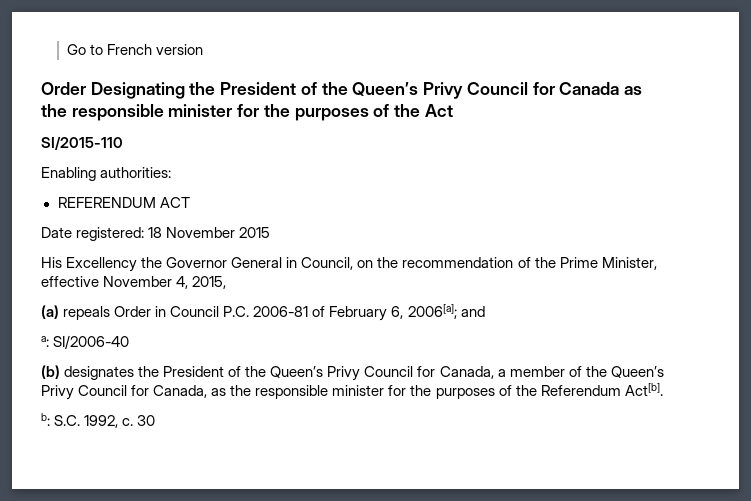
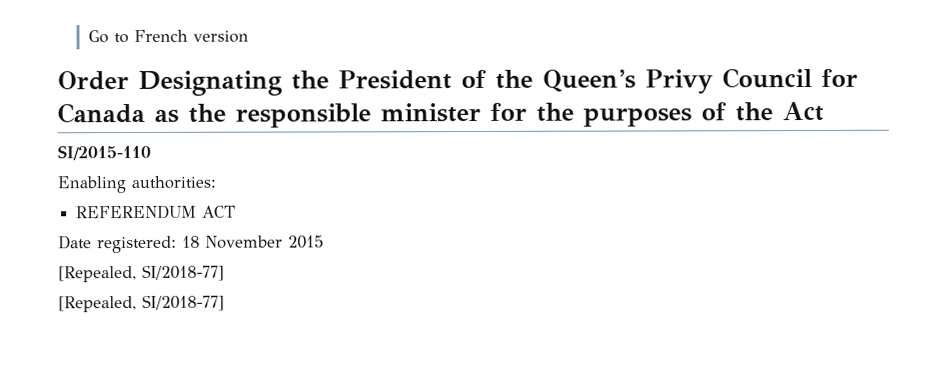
[41,257,657,272] [41,276,227,289] [41,304,485,321] [41,335,130,349] [41,365,664,381] [41,383,663,400] [41,413,156,428] His Excellency the Governor General in Council, on the recommendation of the Prime Minister, effective November 4, 2015, // (a) repeals Order in Council P.C. 2006-81 of February 6, 2006[a]; and // a: SI/2006-40 // (b) designates the President of the Queen’s Privy Council for Canada, a member of the Queen’s Privy Council for Canada, as the responsible minister for the purposes of the Referendum Act[b]. // b: S.C. 1992, c. 30 -> [58,264,225,283] [58,294,225,313] [Repealed, SI/2018-77] // [Repealed, SI/2018-77]

